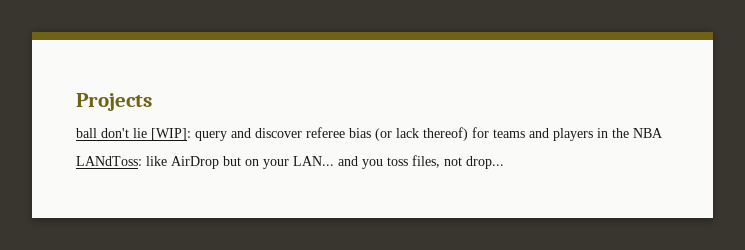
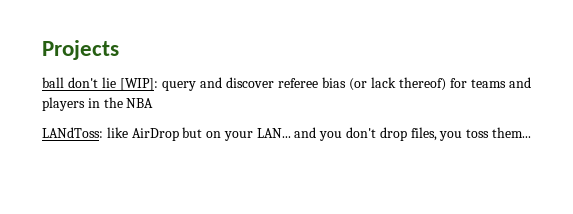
[387,155,504,169] toss files, not drop... -> [346,127,531,141] don't drop files, you toss them...

